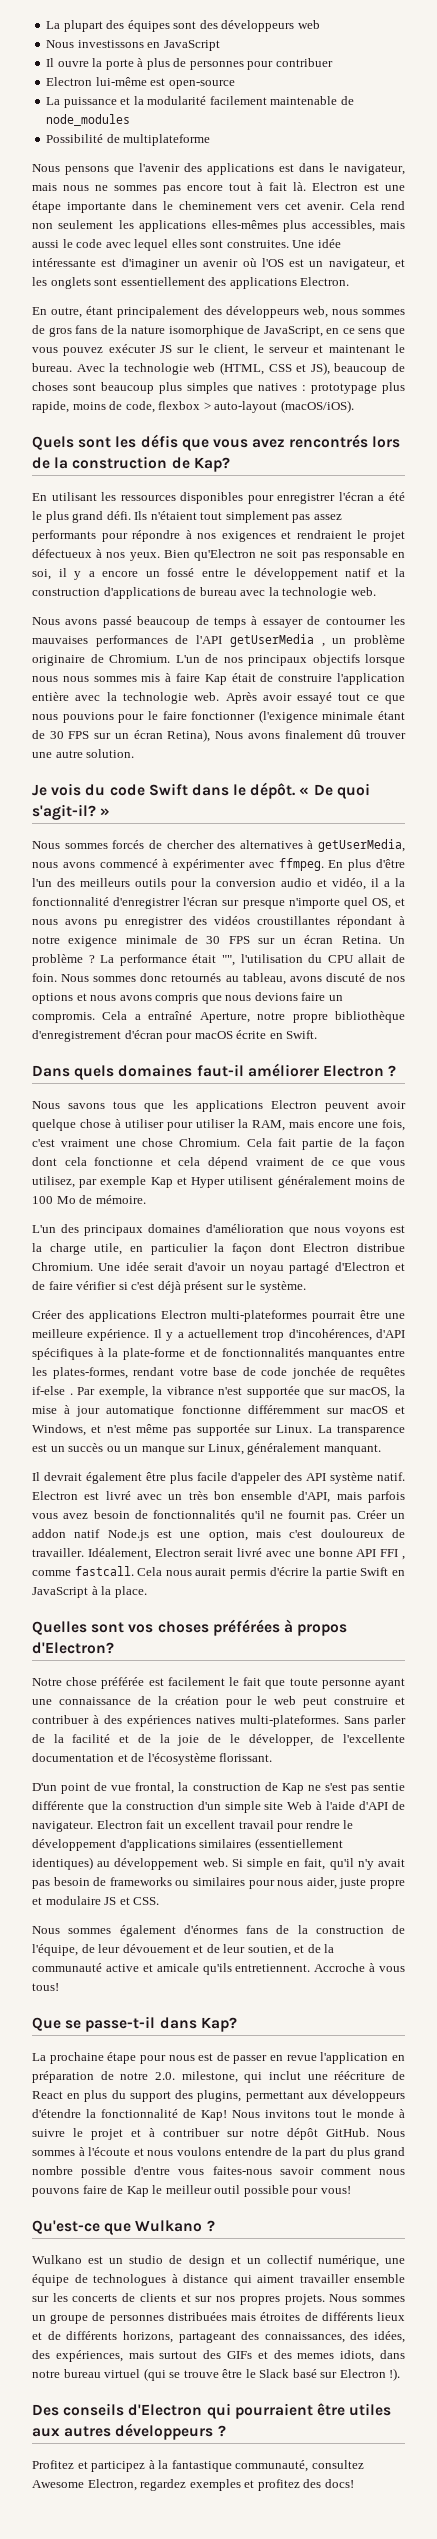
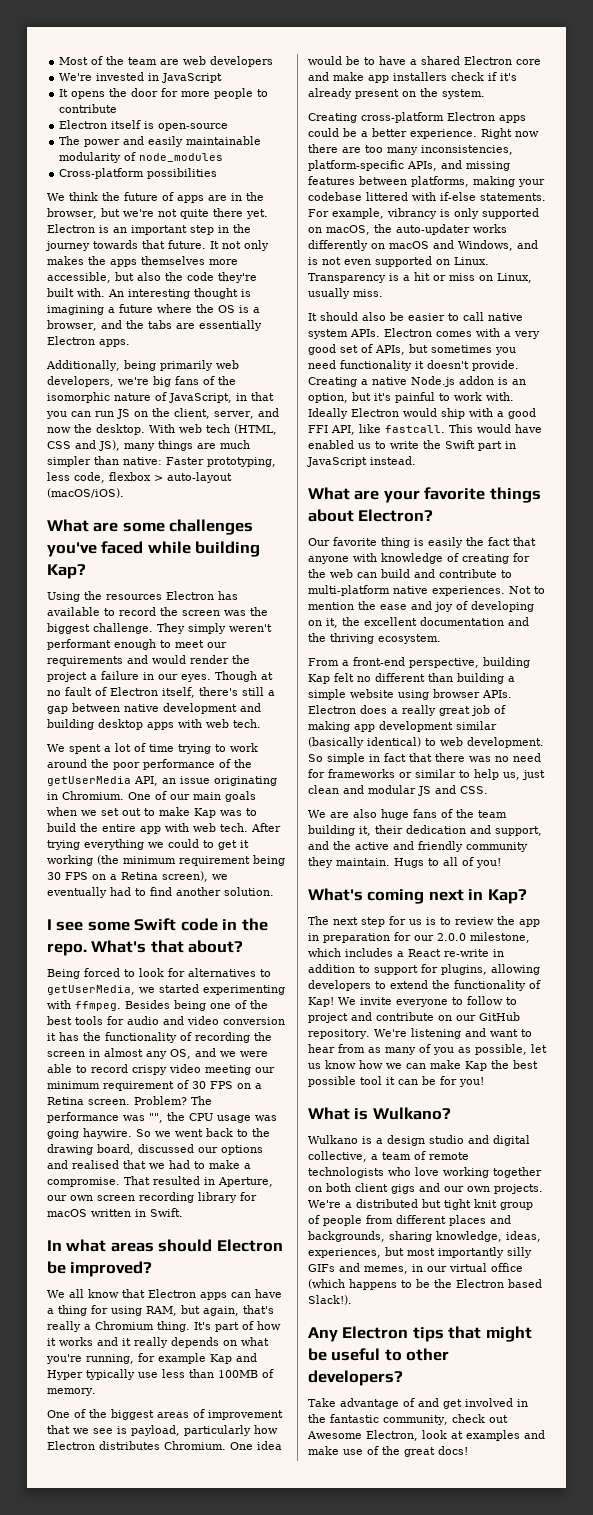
[46,20,320,32] [46,40,220,51] [46,58,333,70] [46,77,166,86] La plupart des équipes sont des développeurs web // Nous investissons en JavaScript // Il ouvre la porte à plus de personnes pour contribuer // Electron lui-même est -> [59,56,274,67] [59,72,223,83] [59,88,269,99] [59,104,118,113] [59,120,155,129] Most of the team are web developers // We're invested in JavaScript // It opens the door for more people to contribute // Electron itself is
[46,96,354,108] [46,114,131,126] [46,134,211,146] [32,163,405,175] [32,182,405,194] [32,201,405,213] [32,220,405,232] [32,239,341,251] [32,258,406,270] [32,277,350,289] [32,306,405,318] [32,325,405,337] [32,344,406,356] [32,362,406,375] [32,382,405,394] [32,401,123,413] La puissance et la modularité facilement maintenable de node_modules // Possibilité de multiplateforme // Nous pensons que l'avenir des applications est dans le navigateur, mais nous ne sommes pas encore tout à fait là. Electron est une étape importante dans le cheminement vers cet avenir. Cela rend non seulement les applications elles-mêmes plus accessibles, mais aussi le code avec lequel elles sont construites. Une idée intéressante est d'imaginer un avenir où l'OS est un navigateur, et les onglets sont essentiellement des applications Electron. // En outre, étant principalement des développeurs web, nous sommes de gros fans de la nature isomorphique de JavaScript, en ce sens que vous pouvez exécuter JS sur le client, le serveur et maintenant le bureau. Avec la technologie web (HTML, CSS et JS), beaucoup de choses sont beaucoup plus simples que natives : prototypage plus rapide, moins de -> [59,136,262,147] [59,152,224,163] [59,168,218,179] [47,192,264,203] [47,208,268,219] [47,224,251,235] [45,240,269,251] [47,256,238,267] [47,272,257,283] [47,288,251,299] [47,304,260,315] [47,320,262,331] [47,336,130,347] [46,360,239,371] [47,376,236,387] [47,392,274,403] [46,408,279,419] [47,424,277,435] [47,440,250,451] [47,456,276,467] [47,472,70,481] The power and easily maintainable modularity of node_modules // Cross-platform possibilities // We think the future of apps are in the browser, but we're not quite there yet. Electron is an important step in the journey towards that future. It not only makes the apps themselves more accessible, but also the code they're built with. An interesting thought is imagining a future where the OS is a browser, and the tabs are essentially Electron apps. // Additionally, being primarily web developers, we're big fans of the isomorphic nature of JavaScript, in that you can run JS on the client, server, and now the desktop. With web tech (HTML, CSS and JS), many things are much simpler than native: Faster prototyping, less
[32,434,401,451] [32,456,230,472] [32,492,405,504] [32,511,342,523] [32,530,405,542] [32,549,405,561] [32,568,405,580] [32,587,376,599] [32,616,405,628] [32,634,406,647] [32,654,405,666] [32,673,406,685] [32,692,406,704] [32,710,405,723] [32,729,406,742] [32,749,135,758] [32,782,370,799] [32,804,111,820] [32,839,405,852] [32,858,405,871] [32,878,405,890] [32,897,405,909] [32,916,405,928] [32,935,406,947] [32,954,406,966] [32,973,406,985] [32,992,343,1004] [32,1011,405,1023] [32,1030,318,1042] [32,1063,397,1080] [32,1100,406,1112] [32,1119,405,1131] [32,1138,406,1150] [32,1157,406,1169] [32,1176,406,1188] [32,1195,146,1204] [32,1224,405,1236] [32,1243,405,1255] [32,1262,405,1274] [32,1281,306,1293] [32,1310,405,1322] [32,1329,405,1341] [32,1348,405,1360] [32,1367,405,1379] [32,1386,405,1398] [32,1405,405,1417] [32,1424,405,1436] [32,1443,381,1455] [32,1472,405,1484] [32,1491,406,1503] [32,1510,406,1522] [32,1529,405,1541] [32,1548,406,1560] [32,1566,406,1579] [32,1586,147,1598] [32,1619,348,1636] [32,1642,114,1654] [32,1677,405,1689] [32,1696,405,1708] [32,1715,406,1727] [32,1734,405,1746] [32,1753,273,1765] [32,1782,405,1794] [32,1801,406,1813] [32,1820,354,1832] [32,1838,343,1851] [32,1857,405,1870] [32,1877,405,1889] [32,1896,160,1905] [32,1925,405,1937] [32,1944,335,1956] [32,1963,405,1975] [32,1983,59,1991] [32,2016,237,2032] [32,2052,405,2064] [32,2071,405,2083] [32,2090,405,2102] [32,2109,405,2121] [32,2128,405,2140] [32,2147,405,2159] [32,2166,405,2178] [32,2185,351,2197] [32,2220,215,2235] [32,2255,405,2267] [32,2274,405,2286] [32,2293,405,2305] [32,2312,406,2324] [32,2331,405,2343] [32,2350,406,2362] [32,2368,401,2381] [32,2403,392,2419] [32,2423,226,2440] [32,2460,364,2472] [32,2479,322,2491] Quels sont les défis que vous avez rencontrés lors de la construction de Kap? // En utilisant les ressources disponibles pour enregistrer l'écran a été le plus grand défi. Ils n'étaient tout simplement pas assez performants pour répondre à nos exigences et rendraient le projet défectueux à nos yeux. Bien qu'Electron ne soit pas responsable en soi, il y a encore un fossé entre le développement natif et la construction d'applications de bureau avec la technologie web. // Nous avons passé beaucoup de temps à essayer de contourner les mauvaises performances de l'API getUserMedia , un problème originaire de Chromium. L'un de nos principaux objectifs lorsque nous nous sommes mis à faire Kap était de construire l'application entière avec la technologie web. Après avoir essayé tout ce que nous pouvions pour le faire fonctionner (l'exigence minimale étant de 30 FPS sur un écran Retina), Nous avons finalement dû trouver une autre solution. // Je vois du code Swift dans le dépôt. « De quoi s'agit-il? » // Nous sommes forcés de chercher des alternatives à getUserMedia, nous avons commencé à expérimenter avec ffmpeg. En plus d'être l'un des meilleurs outils pour la conversion audio et vidéo, il a la fonctionnalité d'enregistrer l'écran sur presque n'importe quel OS, et nous avons pu enregistrer des vidéos croustillantes répondant à notre exigence minimale de 30 FPS sur un écran Retina. Un problème ? La performance était "", l'utilisation du CPU allait de foin. Nous sommes donc retournés au tableau, avons discuté de nos options et nous avons compris que nous devions faire un compromis. Cela a entraîné Aperture, notre propre bibliothèque d'enregistrement d'écran pour macOS écrite en Swift. // Dans quels domaines faut-il améliorer Electron ? // Nous savons tous que les applications Electron peuvent avoir quelque chose à utiliser pour utiliser la RAM, mais encore une fois, c'est vraiment une chose Chromium. Cela fait partie de la façon dont cela fonctionne et cela dépend vraiment de ce que vous utilisez, par exemple Kap et Hyper utilisent généralement moins de 100 Mo de mémoire. // L'un des principaux domaines d'amélioration que nous voyons est la charge utile, en particulier la façon dont Electron distribue Chromium. Une idée serait d'avoir un noyau partagé d'Electron et de faire vérifier si c'est déjà présent sur le système. // Créer des applications Electron multi-plateformes pourrait être une meilleure expérience. Il y a actuellement trop d'incohérences, d'API spécifiques à la plate-forme et de fonctionnalités manquantes entre les plates-formes, rendant votre base de code jonchée de requêtes if-else . Par exemple, la vibrance n'est supportée que sur macOS, la mise à jour automatique fonctionne différemment sur macOS et Windows, et n'est même pas supportée sur Linux. La transparence est un succès ou un manque sur Linux, généralement manquant. // Il devrait également être plus facile d'appeler des API système natif. Electron est livré avec un très bon ensemble d'API, mais parfois vous avez besoin de fonctionnalités qu'il ne fournit pas. Créer un addon natif Node.js est une option, mais c'est douloureux de travailler. Idéalement, Electron serait livré avec une bonne API FFI , comme fastcall. Cela nous aurait permis d'écrire la partie Swift en JavaScript à la place. // Quelles sont vos choses préférées à propos d'Electron? // Notre chose préférée est facilement le fait que toute personne ayant une connaissance de la création pour le web peut construire et contribuer à des expériences natives multi-plateformes. Sans parler de la facilité et de la joie de le développer, de l'excellente documentation et de l'écosystème florissant. // D'un point de vue frontal, la construction de Kap ne s'est pas sentie différente que la construction d'un simple site Web à l'aide d'API de navigateur. Electron fait un excellent travail pour rendre le développement d'applications similaires (essentiellement identiques) au développement web. Si simple en fait, qu'il n'y avait pas besoin de frameworks ou similaires pour nous aider, juste propre et modulaire JS et CSS. // Nous sommes également d'énormes fans de la construction de l'équipe, de leur dévouement et de leur soutien, et de la communauté active et amicale qu'ils entretiennent. Accroche à vous tous! // Que se passe-t-il dans Kap? // La prochaine étape pour nous est de passer en revue l'application en préparation de notre 2.0. milestone, qui inclut une réécriture de React en plus du support des plugins, permettant aux développeurs d'étendre la fonctionnalité de Kap! Nous invitons tout le monde à suivre le projet et à contribuer sur notre dépôt GitHub. Nous sommes à l'écoute et nous voulons entendre de la part du plus grand nombre possible d'entre vous faites-nous savoir comment nous pouvons faire de Kap le meilleur outil possible pour vous! // Qu'est-ce que Wulkano ? // Wulkano est un studio de design et un collectif numérique, une équipe de technologues à distance qui aiment travailler ensemble sur les concerts de clients et sur nos propres projets. Nous sommes un groupe de personnes distribuées mais étroites de différents lieux et de différents horizons, partageant des connaissances, des idées, des expériences, mais surtout des GIFs et des memes idiots, dans notre bureau virtuel (qui se trouve être le Slack basé sur Electron !). // Des conseils d'Electron qui pourraient être utiles aux autres développeurs ? // Profitez et participez à la fantastique communauté, consultez Awesome Electron, regardez exemples et profitez des -> [47,519,254,535] [47,541,261,557] [47,564,86,579] [47,591,238,602] [47,607,268,616] [47,623,272,634] [47,639,227,650] [47,655,250,666] [47,671,273,682] [47,687,275,698] [47,703,261,714] [47,719,261,730] [47,743,258,754] [47,759,252,770] [47,776,277,786] [47,791,256,802] [47,807,257,818] [47,823,281,834] [47,839,249,850] [47,855,285,866] [47,871,228,882] [47,887,274,898] [47,918,268,931] [47,940,244,956] [47,968,271,979] [47,984,285,995] [47,1000,268,1011] [47,1016,285,1025] [47,1032,272,1043] [47,1048,268,1059] [47,1064,275,1075] [47,1080,262,1091] [47,1096,212,1105] [47,1112,277,1123] [47,1128,270,1139] [47,1144,263,1155] [47,1160,251,1169] [47,1176,273,1187] [47,1192,257,1203] [47,1208,183,1217] [47,1239,283,1252] [47,1261,153,1277] [47,1289,282,1300] [47,1305,274,1316] [47,1321,281,1332] [47,1337,269,1348] [46,1353,257,1364] [47,1369,274,1380] [47,1388,96,1396] [47,1409,283,1420] [47,1425,278,1436] [47,1441,282,1450] [308,56,541,65] [308,72,517,83] [308,88,485,99] [308,112,526,123] [308,128,539,139] [308,144,513,155] [308,160,510,171] [308,176,545,187] [308,192,546,201] [308,208,539,219] [308,224,507,235] [308,240,538,251] [308,256,489,267] [308,272,532,283] [308,288,383,299] [308,312,523,321] [308,328,540,339] [308,344,516,355] [308,360,519,371] [308,376,526,387] [308,392,514,403] [308,408,536,419] [308,424,542,435] [308,440,516,451] [307,456,416,467] [308,487,541,503] [308,509,434,522] [308,537,536,548] [308,553,530,564] [308,569,512,578] [308,585,545,596] [308,601,534,612] [308,617,529,628] [308,633,441,644] [308,657,530,668] [308,673,515,684] [308,689,512,700] [308,705,506,716] [308,721,497,732] [308,737,544,748] [308,753,541,764] [308,769,545,780] [308,785,488,796] [308,809,507,820] [308,825,542,836] [308,841,528,852] [308,857,501,868] [308,888,527,904] [308,916,540,927] [308,932,530,943] [308,948,504,957] [308,964,540,975] [308,980,541,991] [308,996,517,1007] [308,1012,520,1023] [308,1028,532,1039] [308,1044,547,1055] [308,1060,538,1071] [308,1076,484,1087] [308,1107,451,1120] [308,1135,530,1146] [308,1151,469,1162] [308,1167,542,1178] [308,1183,543,1194] [308,1199,533,1210] [308,1215,511,1226] [308,1231,541,1242] [308,1247,532,1258] [308,1263,523,1274] [308,1279,542,1290] [308,1295,352,1305] [308,1326,532,1342] [308,1348,450,1361] [308,1370,403,1386] [308,1398,528,1409] [308,1414,508,1425] [307,1430,545,1441] [308,1446,435,1457] What are some challenges you've faced while building Kap? // Using the resources Electron has available to record the screen was the biggest challenge. They simply weren't performant enough to meet our requirements and would render the project a failure in our eyes. Though at no fault of Electron itself, there's still a gap between native development and building desktop apps with web tech. // We spent a lot of time trying to work around the poor performance of the getUserMedia API, an issue originating in Chromium. One of our main goals when we set out to make Kap was to build the entire app with web tech. After trying everything we could to get it working (the minimum requirement being 30 FPS on a Retina screen), we eventually had to find another solution. // I see some Swift code in the repo. What's that about? // Being forced to look for alternatives to getUserMedia, we started experimenting with ffmpeg. Besides being one of the best tools for audio and video conversion it has the functionality of recording the screen in almost any OS, and we were able to record crispy video meeting our minimum requirement of 30 FPS on a Retina screen. Problem? The performance was "", the CPU usage was going haywire. So we went back to the drawing board, discussed our options and realised that we had to make a compromise. That resulted in Aperture, our own screen recording library for macOS written in Swift. // In what areas should Electron be improved? // We all know that Electron apps can have a thing for using RAM, but again, that's really a Chromium thing. It's part of how it works and it really depends on what you're running, for example Kap and Hyper typically use less than 100MB of memory. // One of the biggest areas of improvement that we see is payload, particularly how Electron distributes Chromium. One idea would be to have a shared Electron core and make app installers check if it's already present on the system. // Creating cross-platform Electron apps could be a better experience. Right now there are too many inconsistencies, platform-specific APIs, and missing features between platforms, making your codebase littered with if-else statements. For example, vibrancy is only supported on macOS, the auto-updater works differently on macOS and Windows, and is not even supported on Linux. Transparency is a hit or miss on Linux, usually miss. // It should also be easier to call native system APIs. Electron comes with a very good set of APIs, but sometimes you need functionality it doesn't provide. Creating a native Node.js addon is an option, but it's painful to work with. Ideally Electron would ship with a good FFI API, like fastcall. This would have enabled us to write the Swift part in JavaScript instead. // What are your favorite things about Electron? // Our favorite thing is easily the fact that anyone with knowledge of creating for the web can build and contribute to multi-platform native experiences. Not to mention the ease and joy of developing on it, the excellent documentation and the thriving ecosystem. // From a front-end perspective, building Kap felt no different than building a simple website using browser APIs. Electron does a really great job of making app development similar (basically identical) to web development. So simple in fact that there was no need for frameworks or similar to help us, just clean and modular JS and CSS. // We are also huge fans of the team building it, their dedication and support, and the active and friendly community they maintain. Hugs to all of you! // What's coming next in Kap? // The next step for us is to review the app in preparation for our 2.0.0 milestone, which includes a React re-write in addition to support for plugins, allowing developers to extend the functionality of Kap! We invite everyone to follow to project and contribute on our GitHub repository. We're listening and want to hear from as many of you as possible, let us know how we can make Kap the best possible tool it can be for you! // What is Wulkano? // Wulkano is a design studio and digital collective, a team of remote technologists who love working together on both client gigs and our own projects. We're a distributed but tight knit group of people from different places and backgrounds, sharing knowledge, ideas, experiences, but most importantly silly GIFs and memes, in our virtual office (which happens to be the Electron based Slack!). // Any Electron tips that might be useful to other developers? // Take advantage of and get involved in the fantastic community, check out Awesome Electron, look at examples and make use of the great

